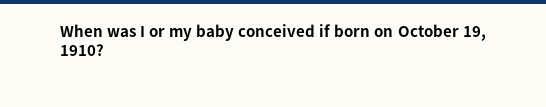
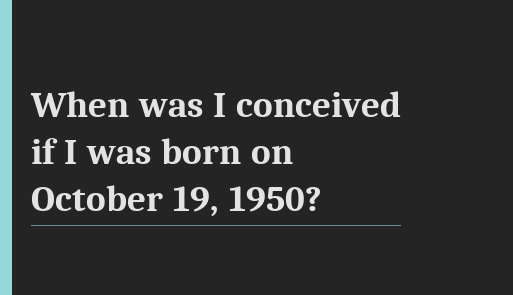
[149,24,332,41] or my baby conceived if -> [235,91,401,117] [31,138,151,164] conceived if I was
[60,44,104,56] 1910? -> [228,186,322,212] 1950?

